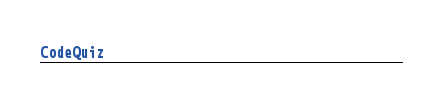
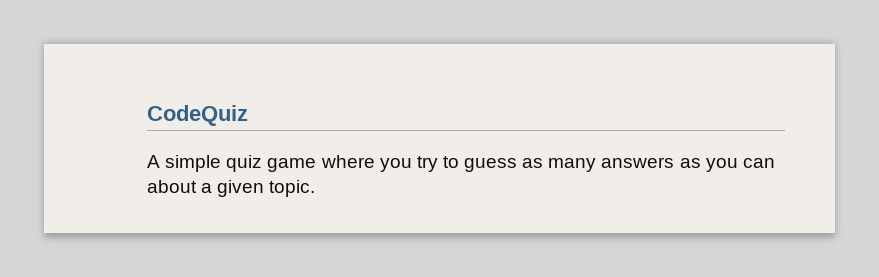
(104, 53) none -> [147,155,775,172] [147,180,316,197] // A simple quiz game where you try to guess as many answers as you can about a given topic.

